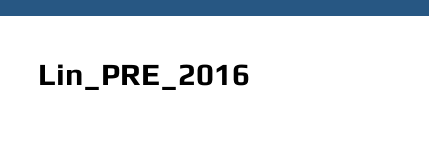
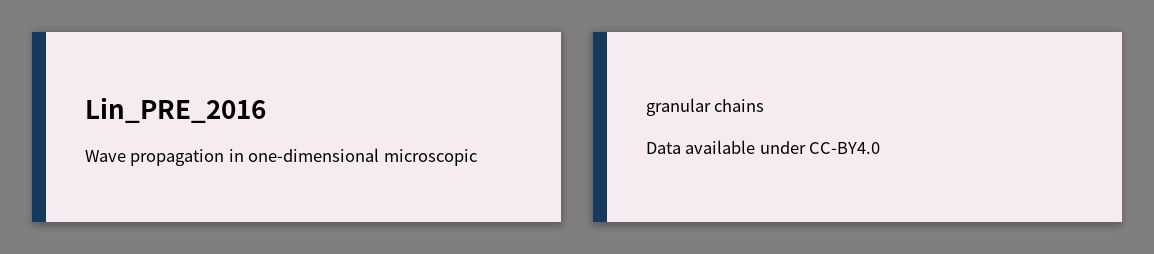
(250, 77) none -> [85,148,477,166] [646,98,765,116] [646,140,881,154] // Wave propagation in one-dimensional microscopic granular chains // Data available under CC-BY4.0

